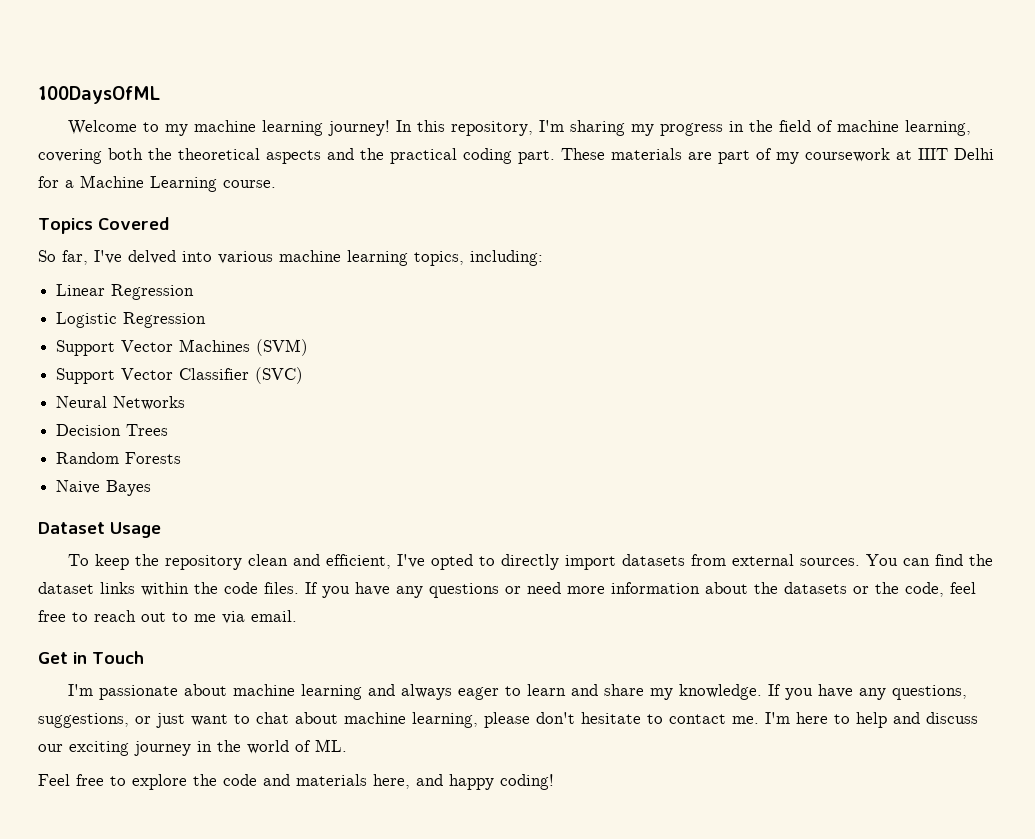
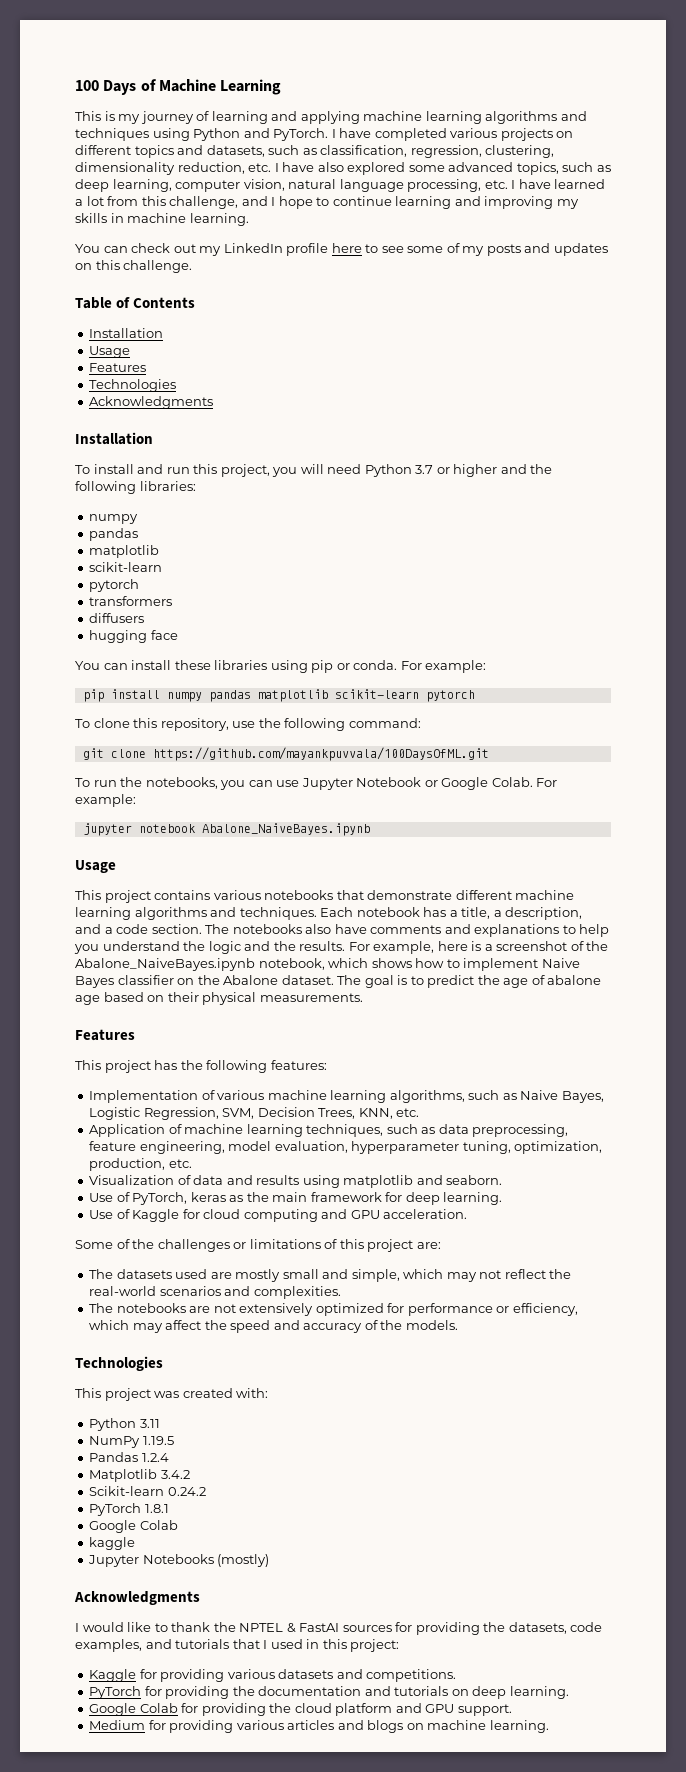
[38,86,160,104] [68,120,972,136] [38,148,994,164] [38,175,276,192] [38,217,169,234] [38,250,543,266] [56,284,195,300] [56,312,207,328] [56,339,309,356] [56,367,304,384] [56,396,186,410] [56,424,169,436] [56,452,182,464] [56,480,152,496] [38,522,161,538] [68,554,994,570] [38,582,976,598] [38,610,297,624] [38,651,144,664] [68,684,968,700] [38,712,978,728] [38,739,347,756] [38,774,554,790] 100DaysOfML // Welcome to my machine learning journey! In this repository, I'm sharing my progress in the field of machine learning, covering both the theoretical aspects and the practical coding part. These materials are part of my coursework at IIIT Delhi for a Machine Learning course. // Topics Covered // So far, I've delved into various machine learning topics, including: // Linear Regression // Logistic Regression // Support Vector Machines (SVM) // Support Vector Classifier (SVC) // Neural Networks // Decision Trees // Random Forests // Naive Bayes // Dataset Usage // To keep the repository clean and efficient, I've opted to directly import datasets from external sources. You can find the dataset links within the code files. If you have any questions or need more information about the datasets or the code, feel free to reach out to me via email. // Get in Touch // I'm passionate about machine learning and always eager to learn and share my knowledge. If you have any questions, suggestions, or just want to chat about machine learning, please don't hesitate to contact me. I'm here to help and discuss our exciting journey in the world of ML. // Feel free to explore the code and materials here, and happy coding! -> [75,79,282,95] [75,111,587,124] [75,128,574,141] [75,145,555,158] [75,162,611,175] [75,179,606,192] [75,196,579,209] [75,213,249,226] [75,243,608,256] [75,260,193,273] [75,297,196,309] [89,328,164,338] [89,346,131,358] [89,363,147,372] [89,379,177,392] [89,396,214,409] [75,432,153,445] [75,464,553,477] [75,481,196,494] [89,514,139,524] [89,528,139,541] [89,545,160,558] [89,562,163,572] [89,579,140,592] [89,596,173,606] [89,613,145,623] [89,630,178,643] [75,660,487,673] [82,689,475,702] [75,718,421,731] [82,747,489,761] [75,777,558,790] [75,794,136,807] [82,823,370,836] [75,860,116,873] [75,890,575,903] [75,907,583,920] [75,924,610,937] [74,941,609,954] [75,958,580,971] [75,975,602,988] [75,992,363,1005] [75,1029,135,1041] [75,1060,327,1073] [89,1090,604,1103] [89,1107,420,1120] [89,1124,569,1137] [89,1141,603,1154] [89,1158,192,1171] [89,1175,503,1188] [89,1192,503,1205] [89,1209,468,1222] [75,1239,441,1252] [89,1269,572,1282] [89,1286,341,1299] [89,1303,578,1316] [89,1320,458,1333] [75,1356,163,1371] [75,1388,269,1401] [89,1418,160,1431] [89,1436,174,1448] [89,1452,169,1462] [89,1469,190,1482] [89,1486,206,1496] [89,1503,169,1516] [89,1520,178,1533] [89,1537,136,1550] [88,1554,270,1567] [74,1591,200,1605] [75,1622,603,1635] [75,1639,400,1652] [89,1669,457,1682] [89,1686,569,1699] [89,1703,512,1716] [89,1720,549,1733] 100 Days of Machine Learning // This is my journey of learning and applying machine learning algorithms and techniques using Python and PyTorch. I have completed various projects on different topics and datasets, such as classification, regression, clustering, dimensionality reduction, etc. I have also explored some advanced topics, such as deep learning, computer vision, natural language processing, etc. I have learned a lot from this challenge, and I hope to continue learning and improving my skills in machine learning. // You can check out my LinkedIn profile here to see some of my posts and updates on this challenge. // Table of Contents // Installation // Usage // Features // Technologies // Acknowledgments // Installation // To install and run this project, you will need Python 3.7 or higher and the following libraries: // numpy // pandas // matplotlib // scikit-learn // pytorch // transformers // diffusers // hugging face // You can install these libraries using pip or conda. For example: // pip install numpy pandas matplotlib scikit-learn pytorch // To clone this repository, use the following command: // git clone https://github.com/mayankpuvvala/100DaysOfML.git // To run the notebooks, you can use Jupyter Notebook or Google Colab. For example: // jupyter notebook Abalone_NaiveBayes.ipynb // Usage // This project contains various notebooks that demonstrate different machine learning algorithms and techniques. Each notebook has a title, a description, and a code section. The notebooks also have comments and explanations to help you understand the logic and the results. For example, here is a screenshot of the Abalone_NaiveBayes.ipynb notebook, which shows how to implement Naive Bayes classifier on the Abalone dataset. The goal is to predict the age of abalone age based on their physical measurements. // Features // This project has the following features: // Implementation of various machine learning algorithms, such as Naive Bayes, Logistic Regression, SVM, Decision Trees, KNN, etc. // Application of machine learning techniques, such as data preprocessing, feature engineering, model evaluation, hyperparameter tuning, optimization, production, etc. // Visualization of data and results using matplotlib and seaborn. // Use of PyTorch, keras as the main framework for deep learning. // Use of Kaggle for cloud computing and GPU acceleration. // Some of the challenges or limitations of this project are: // The datasets used are mostly small and simple, which may not reflect the real-world scenarios and complexities. // The notebooks are not extensively optimized for performance or efficiency, which may affect the speed and accuracy of the models. // Technologies // This project was created with: // Python 3.11 // NumPy 1.19.5 // Pandas 1.2.4 // Matplotlib 3.4.2 // Scikit-learn 0.24.2 // PyTorch 1.8.1 // Google Colab // kaggle // Jupyter Notebooks (mostly) // Acknowledgments // I would like to thank the NPTEL & FastAI sources for providing the datasets, code examples, and tutorials that I used in this project: // Kaggle for providing various datasets and competitions. // PyTorch for providing the documentation and tutorials on deep learning. // Google Colab for providing the cloud platform and GPU support. // Medium for providing various articles and blogs on machine learning.

